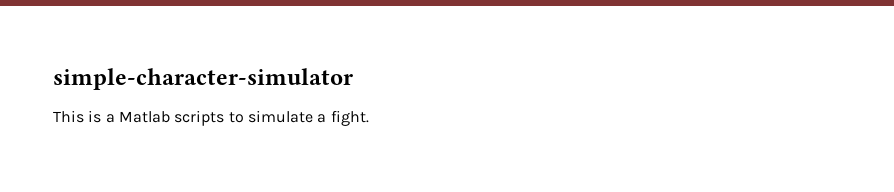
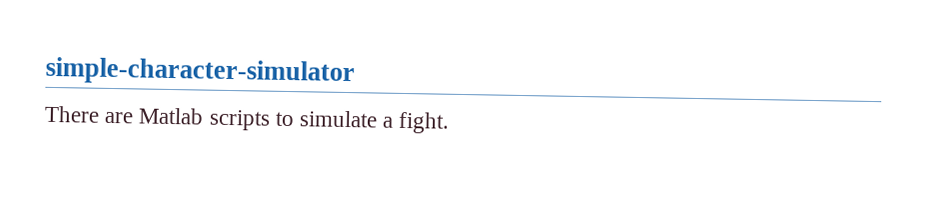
[53,110,115,123] This is a -> [44,105,134,124] There are

